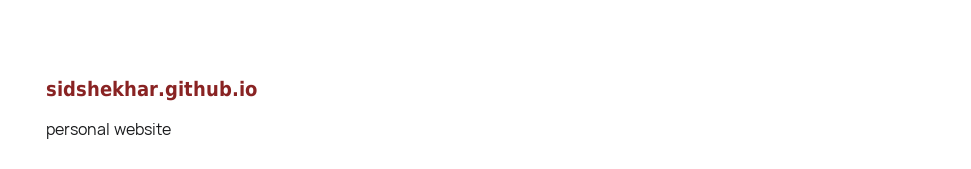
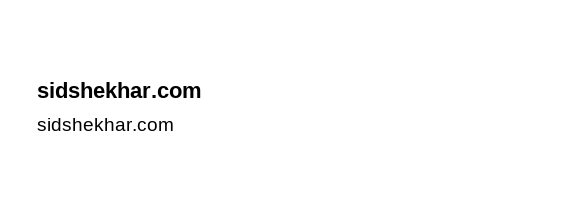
[46,80,257,101] [46,123,172,139] sidshekhar.github.io // personal website -> [37,82,202,98] [37,118,174,131] sidshekhar.com // sidshekhar.com

